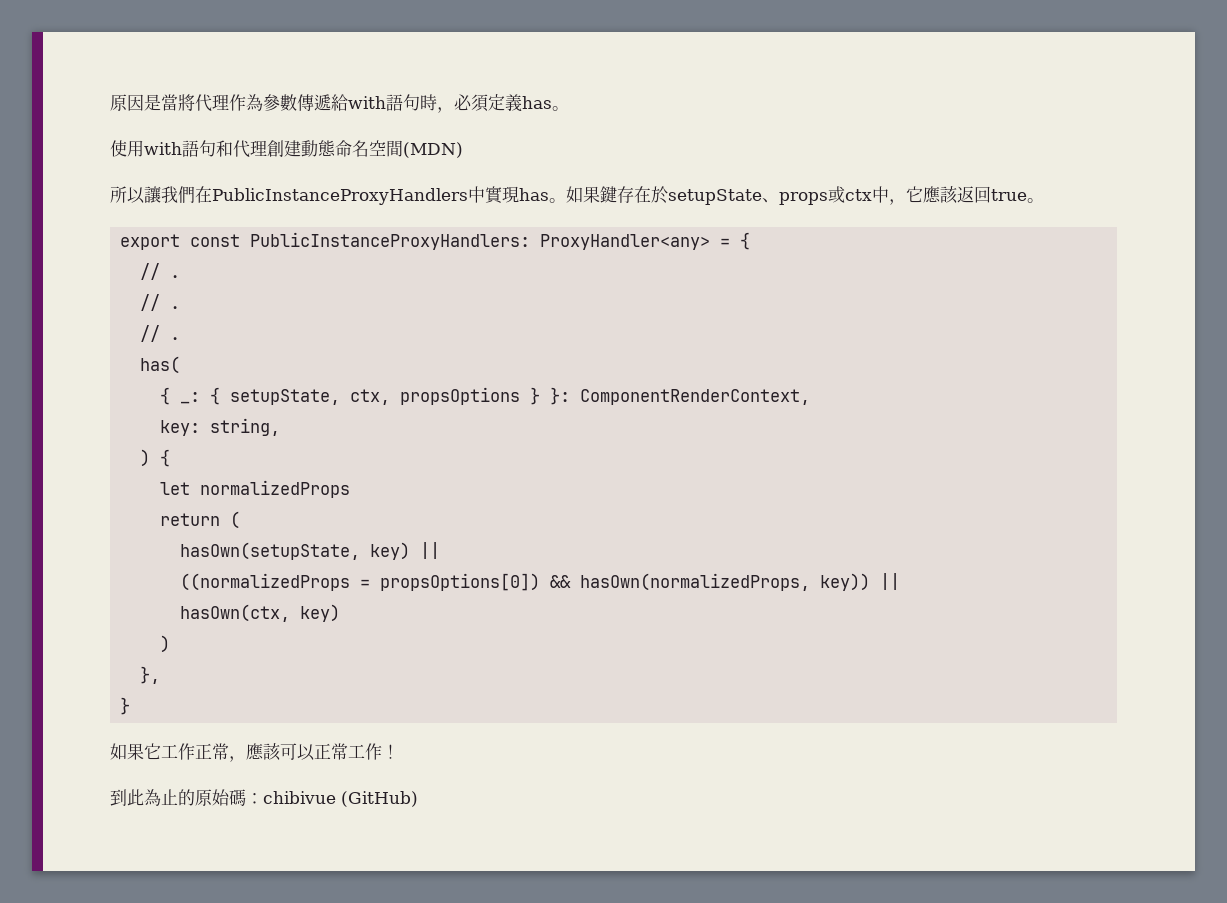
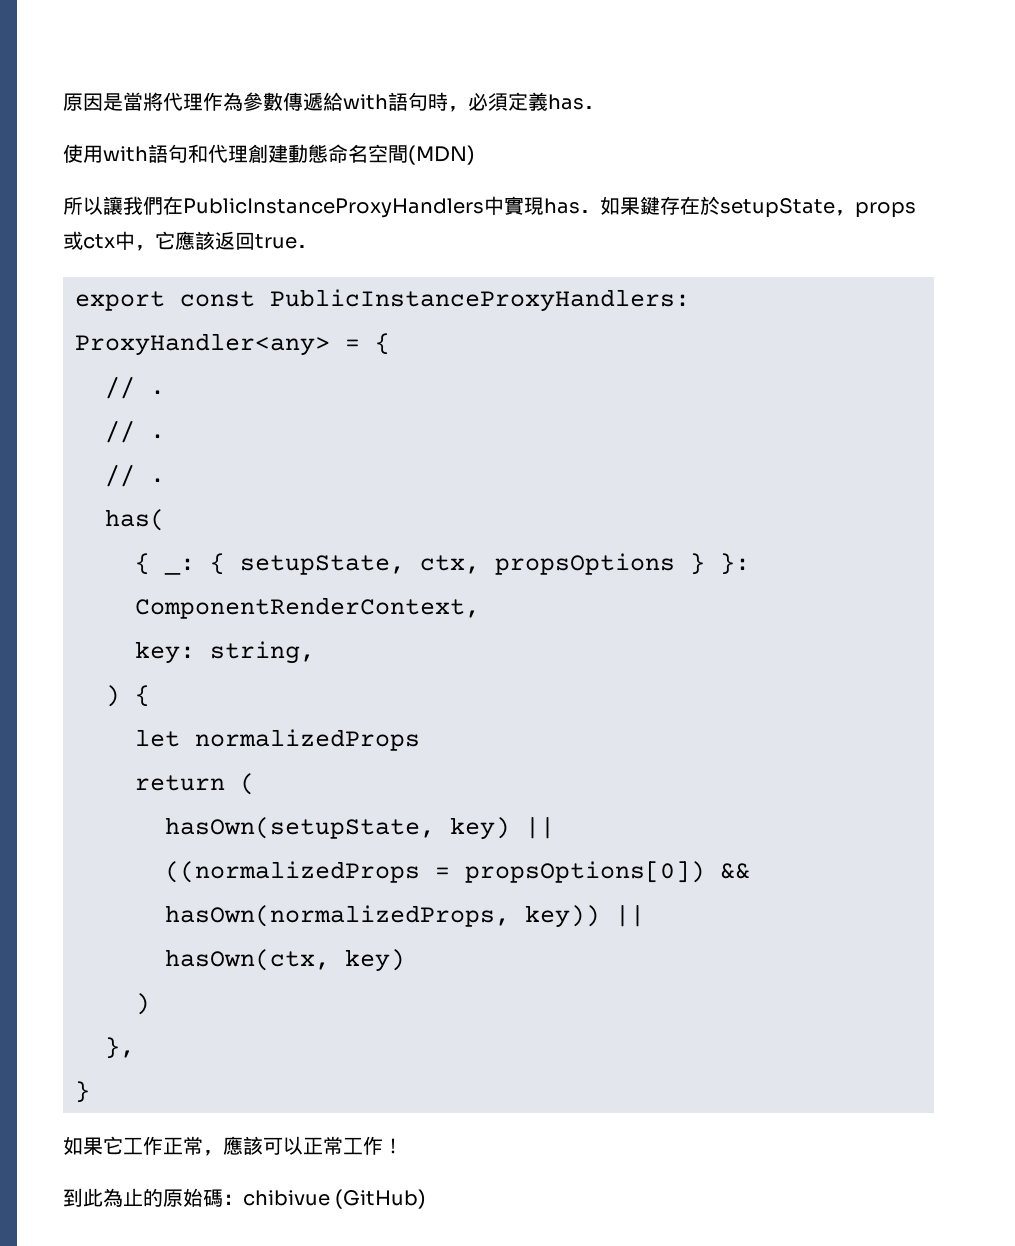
[552,106,569,111] 。 -> [584,106,604,109] ．
[549,198,566,203] 。 -> [580,210,600,213] ．
[762,198,779,203] 、 -> [835,210,855,216] ，
[1027,198,1044,203] 。 -> [297,245,317,248] ．

